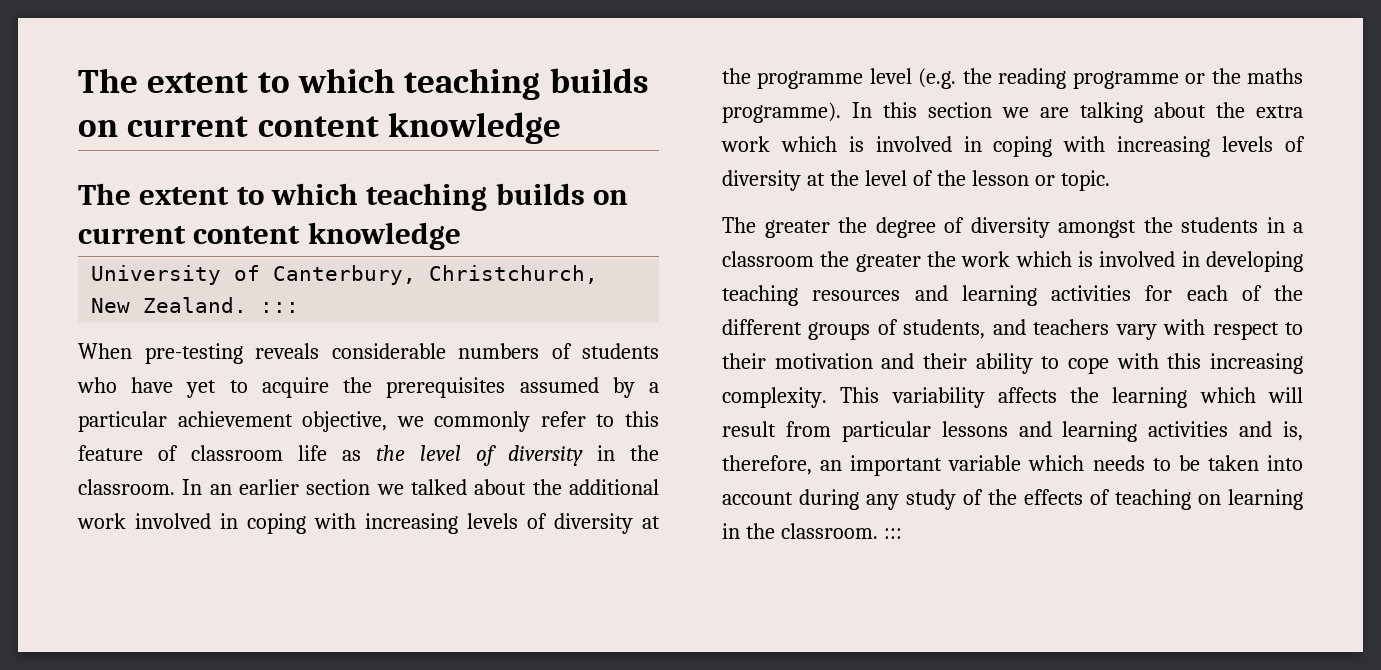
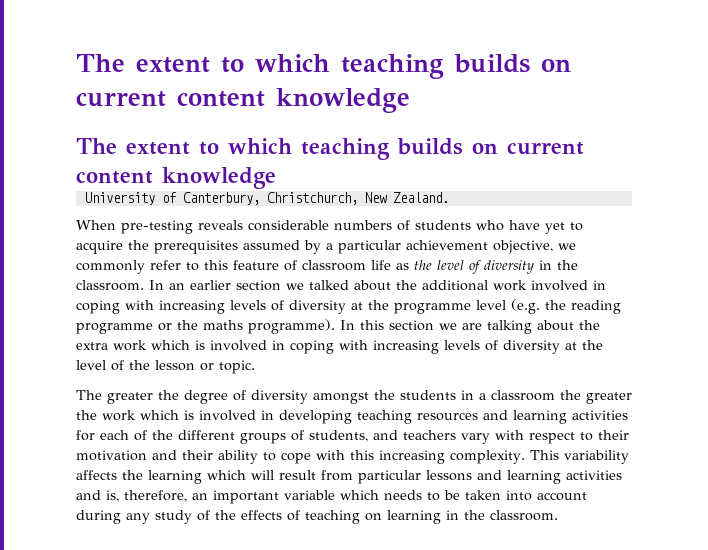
[260,302,300,313] ::: -> (449, 197) none
[883,528,902,539] ::: -> (558, 515) none

